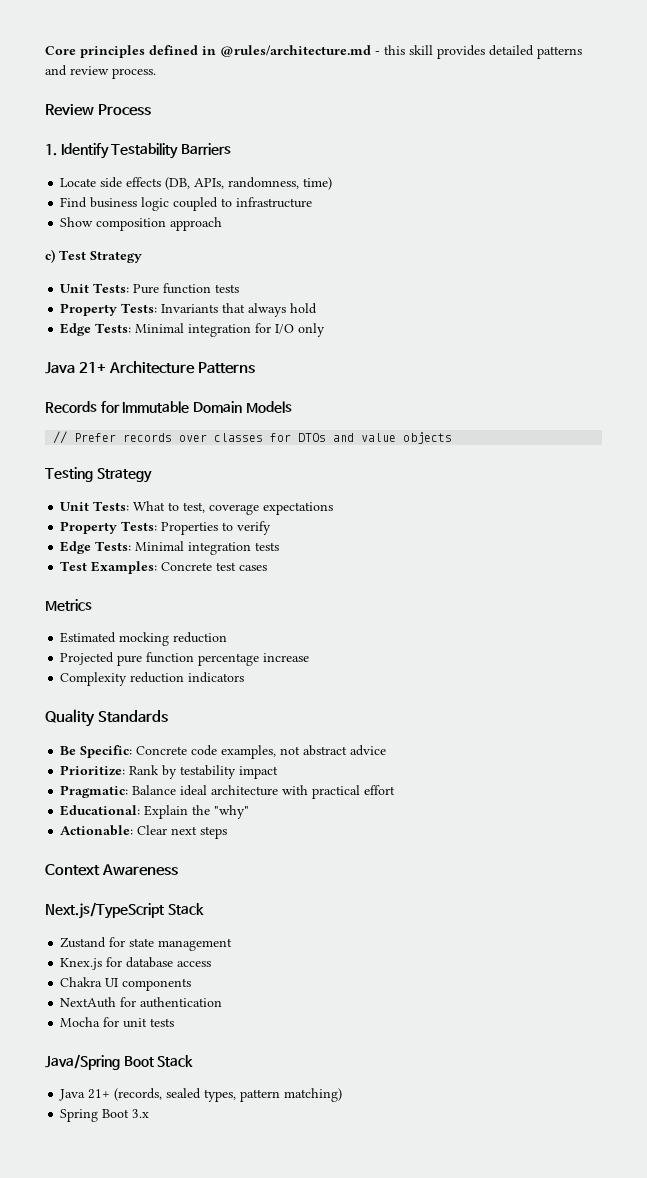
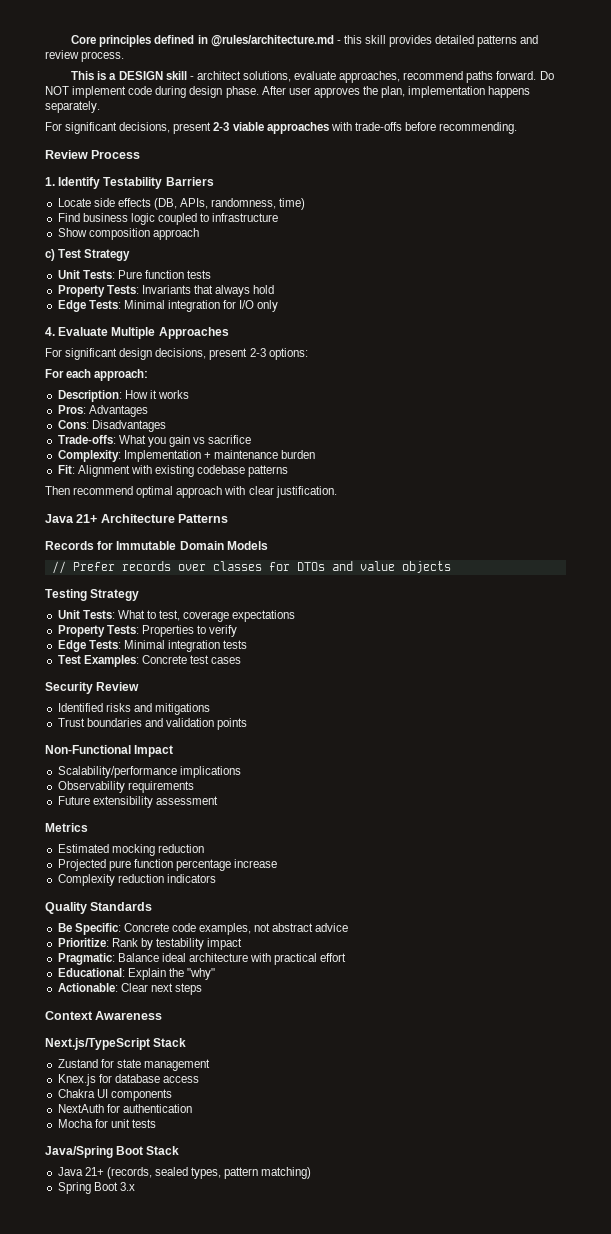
(156, 73) none -> [71,71,554,83] [45,86,531,98] [45,101,100,113] [45,122,518,134] // This is a DESIGN skill - architect solutions, evaluate approaches, recommend paths forward. Do NOT implement code during design phase. After user approves the plan, implementation happens separately. // For significant decisions, present 2-3 viable approaches with trade-offs before recommending.
(326, 330) none -> [45,327,229,339] [45,348,308,360] [45,369,149,381] [57,390,189,402] [57,405,148,417] [57,420,166,432] [57,435,252,447] [57,450,316,462] [57,465,289,477] [45,486,337,498] // 4. Evaluate Multiple Approaches // For significant design decisions, present 2-3 options: // For each approach: // Description: How it works // Pros: Advantages // Cons: Disadvantages // Trade-offs: What you gain vs sacrifice // Complexity: Implementation + maintenance burden // Fit: Alignment with existing codebase patterns // Then recommend optimal approach with clear justification.
(268, 568) none -> [45,682,140,694] [57,703,210,715] [57,718,248,730] [45,745,174,757] [57,766,241,778] [57,781,194,793] [57,796,218,808] // Security Review // Identified risks and mitigations // Trust boundaries and validation points // Non-Functional Impact // Scalability/performance implications // Observability requirements // Future extensibility assessment

